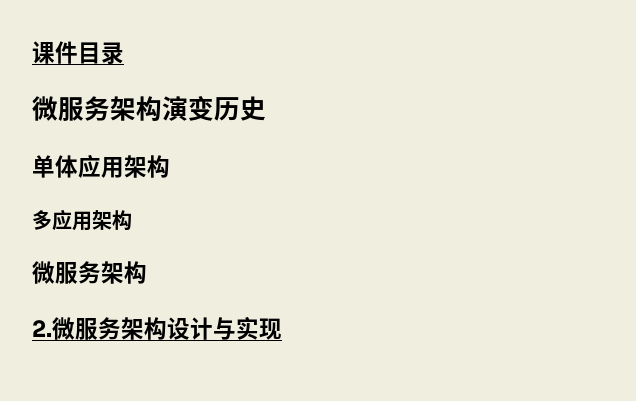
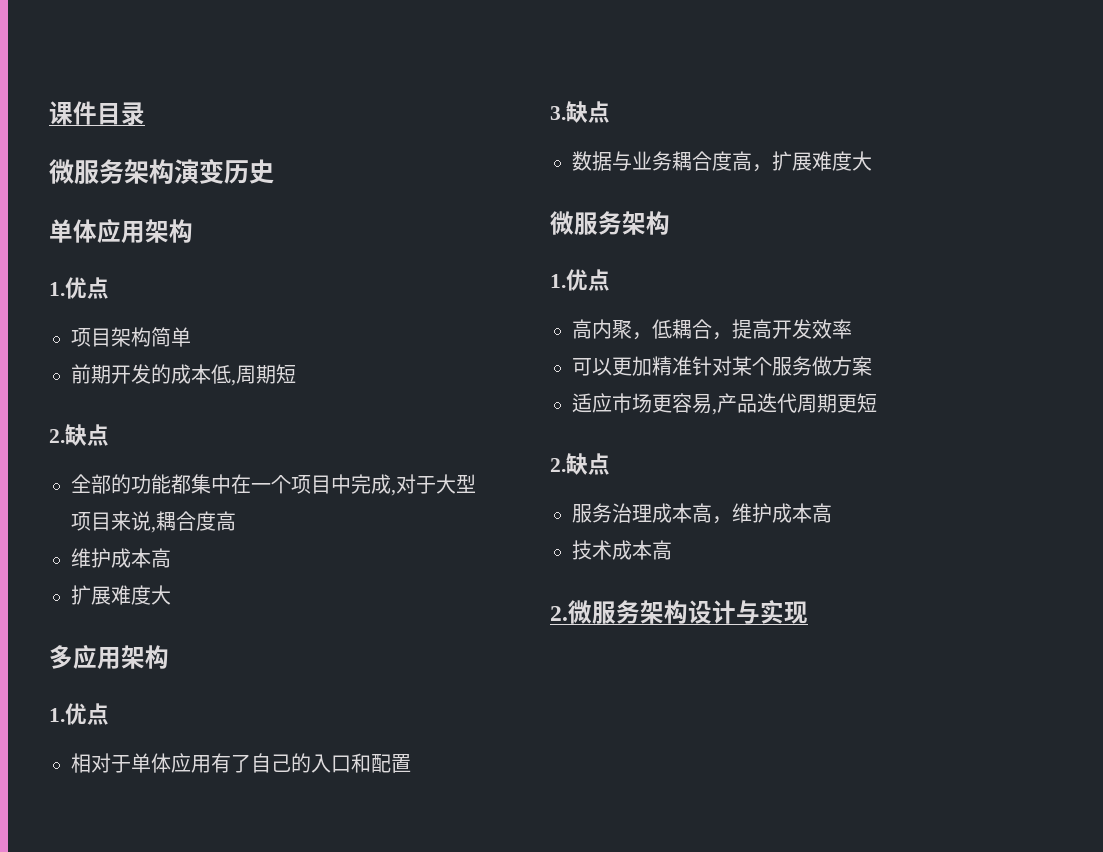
[32,209,132,231] [32,261,147,284] 多应用架构 // 微服务架构 -> [49,277,109,299] [71,327,191,347] [71,364,296,386] [49,424,109,446] [71,474,476,496] [71,511,236,533] [71,548,171,568] [71,585,171,605] [49,645,169,669] [49,703,109,725] [71,753,411,773] [550,101,610,123] [572,151,872,172] [550,211,670,235] [550,269,610,291] [572,319,852,340] [572,356,872,376] [572,393,877,415] [550,453,610,475] [572,503,832,524] [572,540,672,560] 1.优点 // 项目架构简单 // 前期开发的成本低,周期短 // 2.缺点 // 全部的功能都集中在一个项目中完成,对于大型项目来说,耦合度高 // 维护成本高 // 扩展难度大 // 多应用架构 // 1.优点 // 相对于单体应用有了自己的入口和配置 // 3.缺点 // 数据与业务耦合度高，扩展难度大 // 微服务架构 // 1.优点 // 高内聚，低耦合，提高开发效率 // 可以更加精准针对某个服务做方案 // 适应市场更容易,产品迭代周期更短 // 2.缺点 // 服务治理成本高，维护成本高 // 技术成本高

